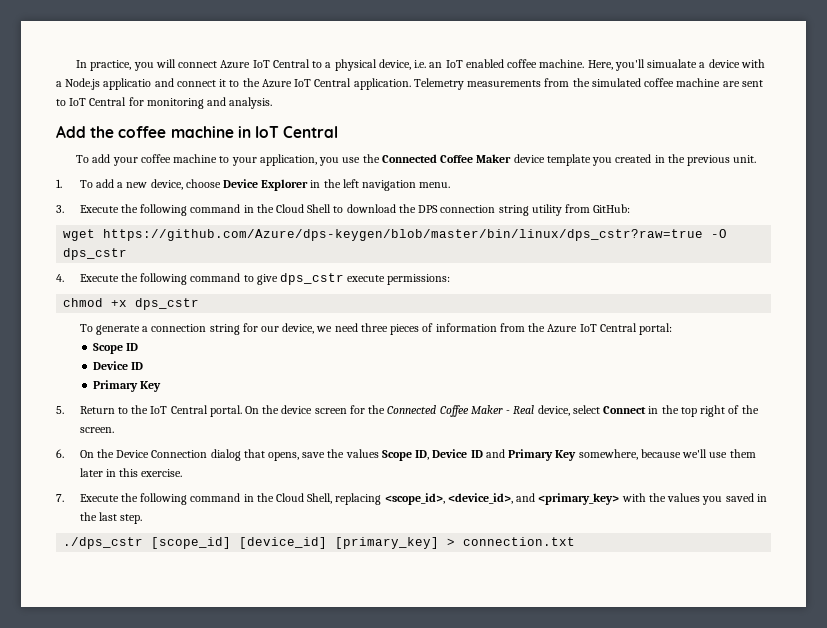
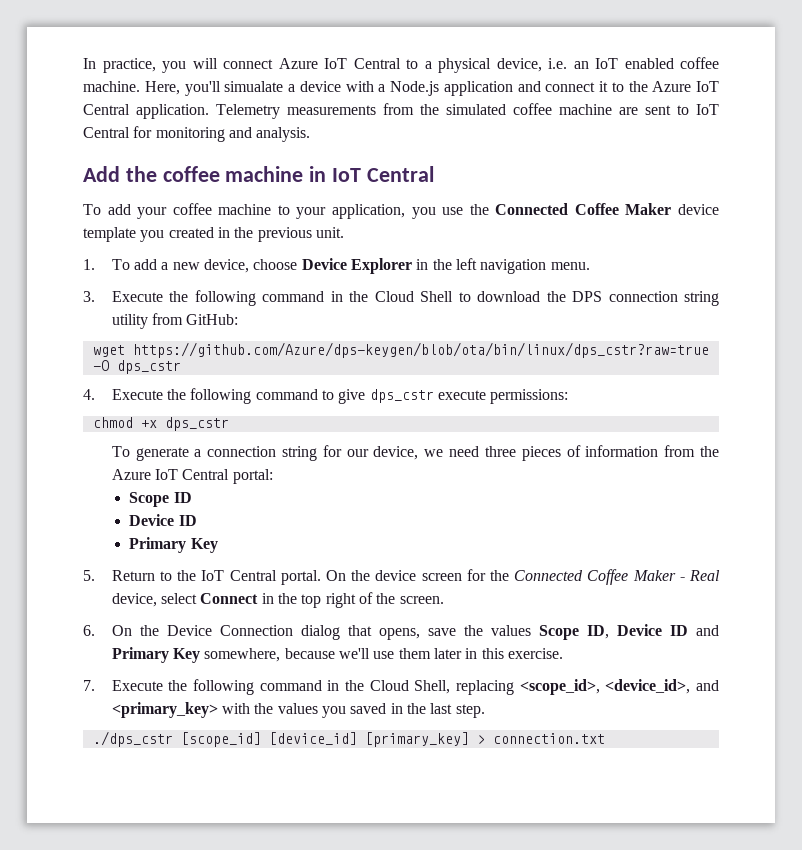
[103,78,152,90] applicatio -> [443,81,513,96] application
[103,229,704,241] https://github.com/Azure/dps-keygen/blob/master/bin/linux/dps_cstr?raw=true -> [132,342,709,358] https://github.com/Azure/dps-keygen/blob/ota/bin/linux/dps_cstr?raw=true

